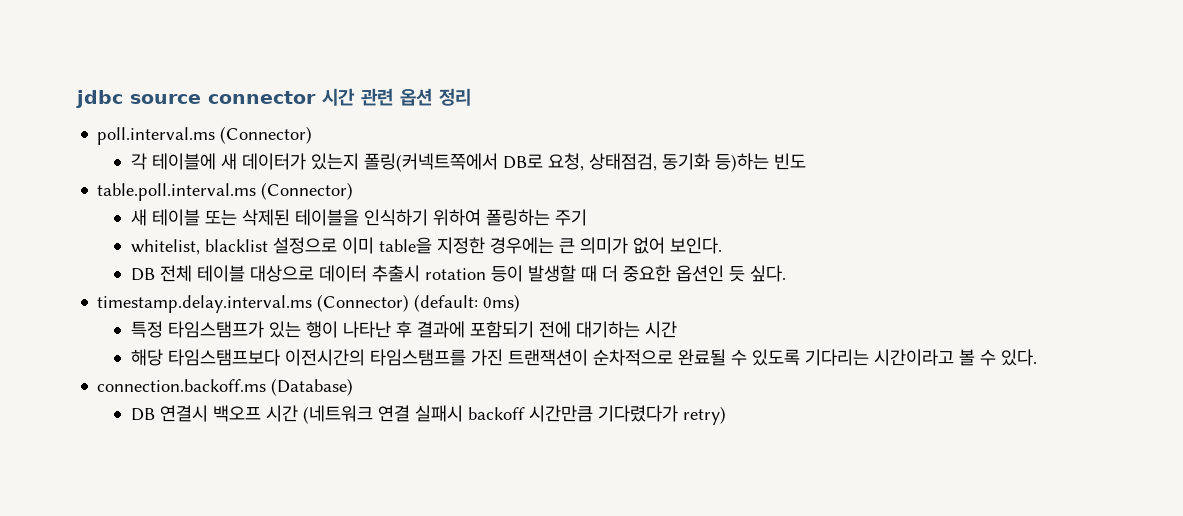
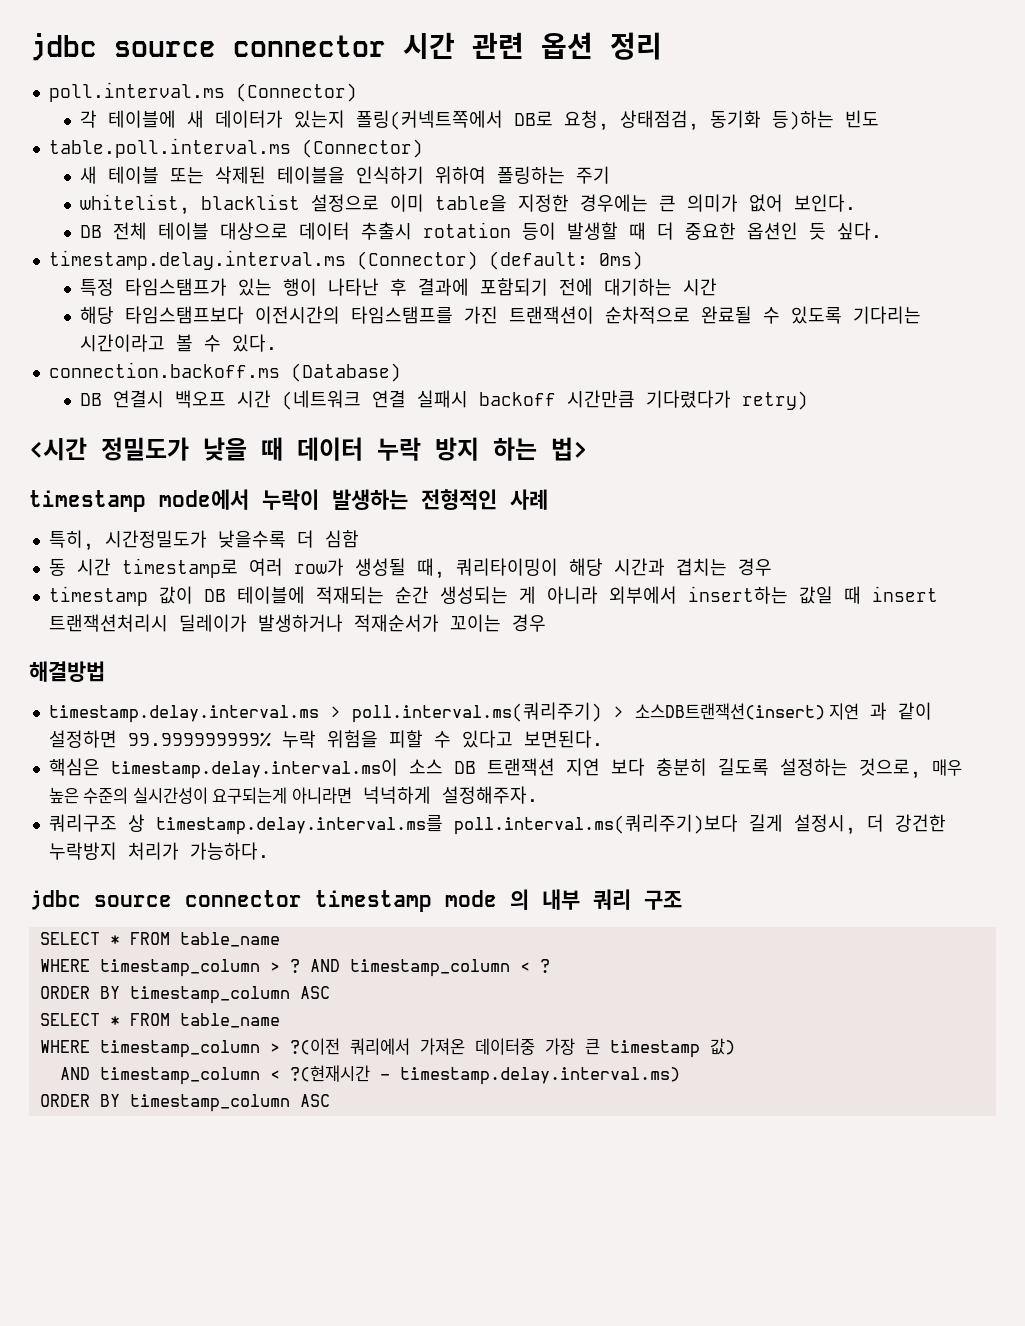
(726, 415) none -> [29,437,587,461] [29,489,548,512] [48,530,359,551] [48,558,772,579] [48,586,938,606] [48,614,546,632] [29,661,105,682] [48,702,933,723] [48,730,603,748] [48,758,962,779] [48,786,538,804] [48,814,946,835] [48,842,269,860] [29,889,682,912] [39,932,280,947] [39,959,550,977] [39,986,330,1004] [39,1013,280,1028] [39,1038,735,1058] [59,1065,680,1085] [39,1094,330,1112] // <시간 정밀도가 낮을 때 데이터 누락 방지 하는 법> // timestamp mode에서 누락이 발생하는 전형적인 사례 // 특히, 시간정밀도가 낮을수록 더 심함 // 동 시간 timestamp로 여러 row가 생성될 때, 쿼리타이밍이 해당 시간과 겹치는 경우 // timestamp 값이 DB 테이블에 적재되는 순간 생성되는 게 아니라 외부에서 insert하는 값일 때 insert 트랜잭션처리시 딜레이가 발생하거나 적재순서가 꼬이는 경우 // 해결방법 // timestamp.delay.interval.ms > poll.interval.ms(쿼리주기) > 소스DB트랜잭션(insert) 지연 과 같이 설정하면 99.999999999% 누락 위험을 피할 수 있다고 보면된다. // 핵심은 timestamp.delay.interval.ms이 소스 DB 트랜잭션 지연 보다 충분히 길도록 설정하는 것으로, 매우 높은 수준의 실시간성이 요구되는게 아니라면 넉넉하게 설정해주자. // 쿼리구조 상 timestamp.delay.interval.ms를 poll.interval.ms(쿼리주기)보다 길게 설정시, 더 강건한 누락방지 처리가 가능하다. // jdbc source connector timestamp mode 의 내부 쿼리 구조 // SELECT * FROM table_name // WHERE timestamp_column > ? AND timestamp_column < ? // ORDER BY timestamp_column ASC // SELECT * FROM table_name // WHERE timestamp_column > ?(이전 쿼리에서 가져온 데이터중 가장 큰 timestamp 값) // AND timestamp_column < ?(현재시간 - timestamp.delay.interval.ms) // ORDER BY timestamp_column ASC

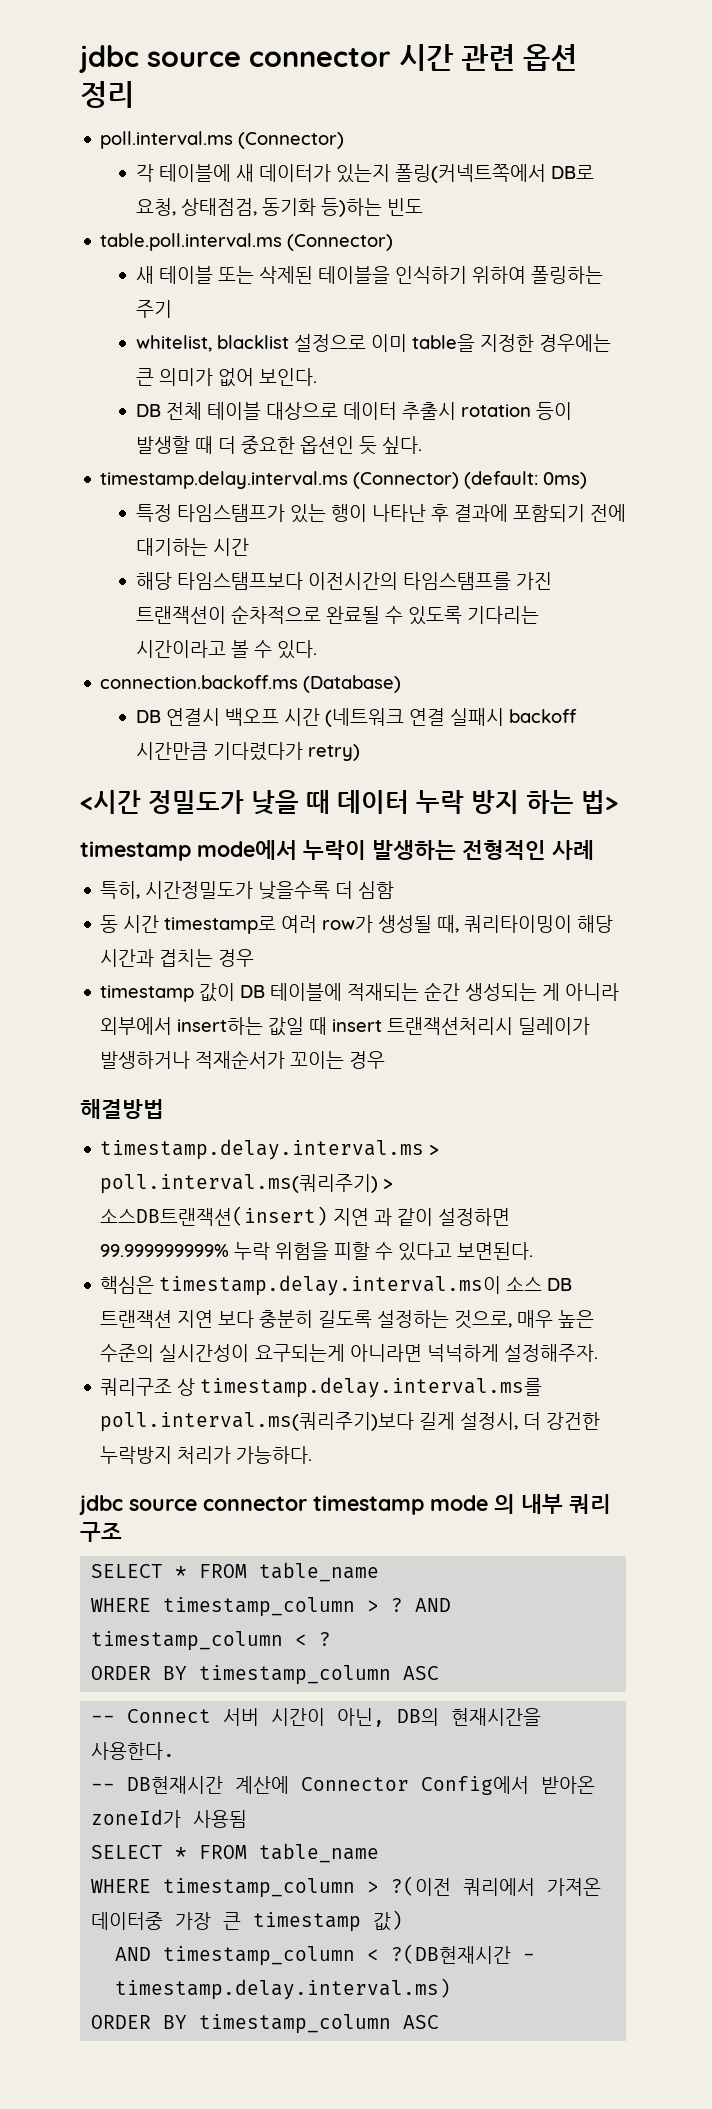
(330, 992) none -> [91,1708,542,1727] [91,1742,176,1760] [91,1776,596,1795] [91,1809,248,1828] // -- Connect 서버 시간이 아닌, DB의 현재시간을 사용한다. // -- DB현재시간 계산에 Connector Config에서 받아온 zoneId가 사용됨
[289,1065,370,1082] ?(현재시간 -> [391,1944,512,1964] ?(DB현재시간

